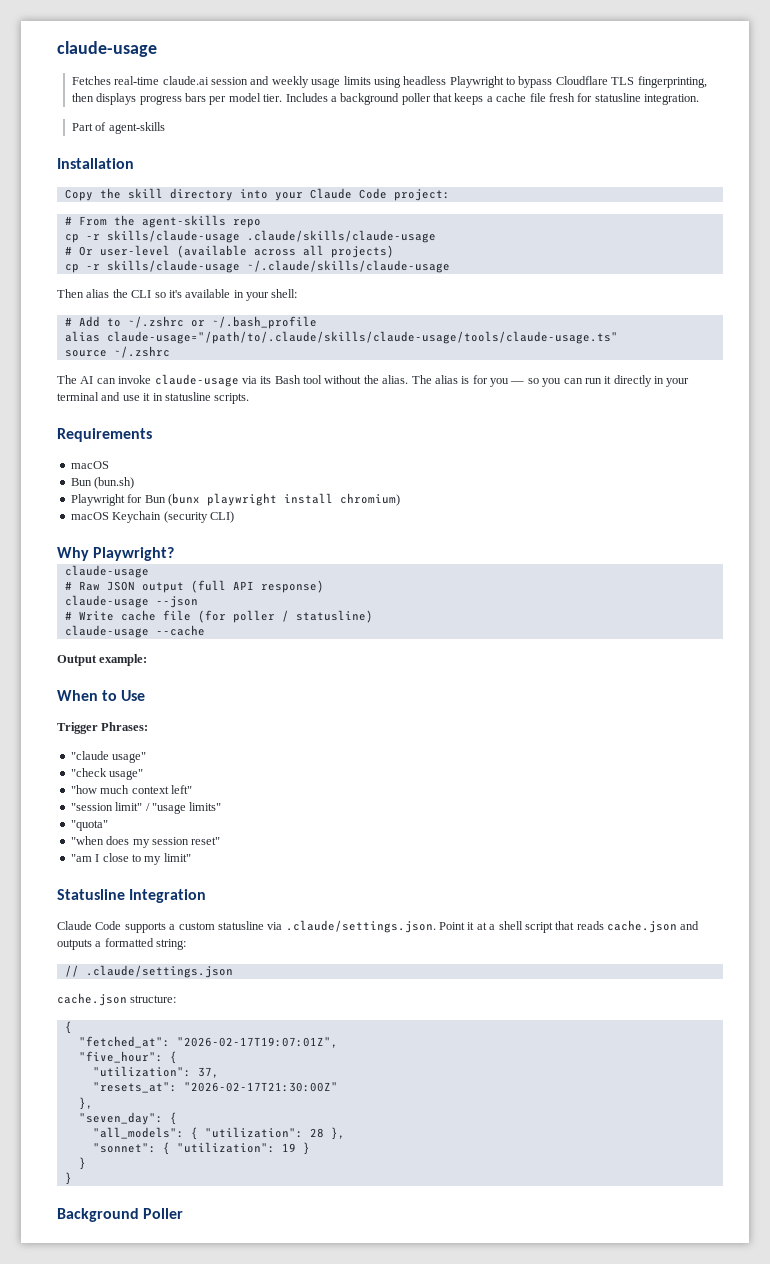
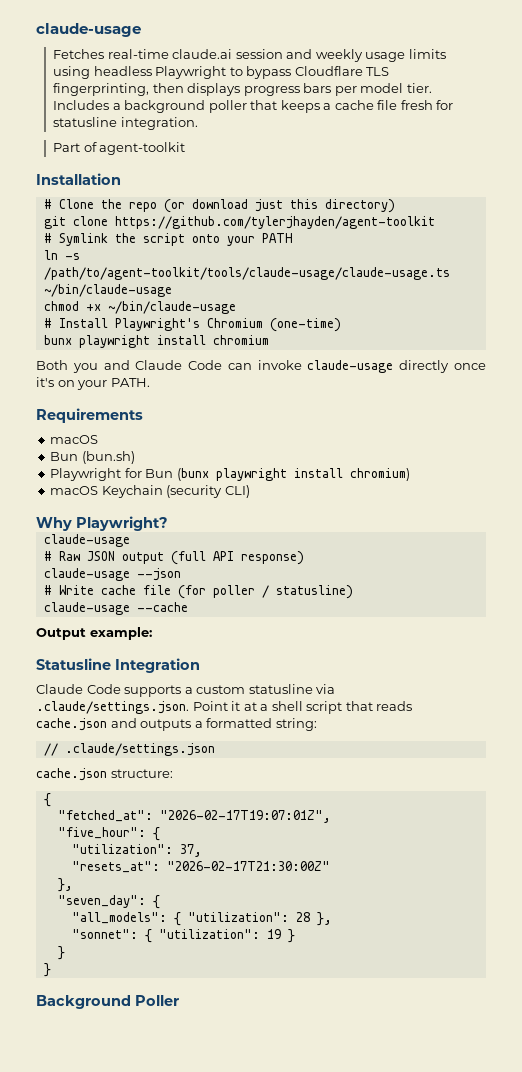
[108,122,165,134] agent-skills -> [99,142,186,155] agent-toolkit
[64,188,450,201] [64,215,261,228] [64,230,436,243] [64,245,394,258] [64,260,450,273] [57,289,298,301] [64,316,317,329] [64,331,618,344] [64,346,170,358] [57,374,690,387] [57,392,250,404] Copy the skill directory into your Claude Code project: // # From the agent-skills repo // cp -r skills/claude-usage .claude/skills/claude-usage // # Or user-level (available across all projects) // cp -r skills/claude-usage ~/.claude/skills/claude-usage // Then alias the CLI so it's available in your shell: // # Add to ~/.zshrc or ~/.bash_profile // alias claude-usage="/path/to/.claude/skills/claude-usage/tools/claude-usage.ts" // source ~/.zshrc // The AI can invoke claude-usage via its Bash tool without the alias. The alias is for you — so you can run it directly in your terminal and use it in statusline scripts. -> [43,199,395,213] [43,216,435,229] [43,233,293,246] [43,250,80,260] [43,267,450,280] [43,284,172,297] [43,301,236,314] [43,318,341,332] [43,335,269,348] [36,360,486,373] [36,377,150,390] # Clone the repo (or download just this directory) // git clone https://github.com/tylerjhayden/agent-toolkit // # Symlink the script onto your PATH // ln -s /path/to/agent-toolkit/tools/claude-usage/claude-usage.ts ~/bin/claude-usage // chmod +x ~/bin/claude-usage // # Install Playwright's Chromium (one-time) // bunx playwright install chromium // Both you and Claude Code can invoke claude-usage directly once it's on your PATH.
[57,690,146,701] [57,722,149,734] [70,751,147,763] [70,768,144,780] [70,785,192,794] [70,802,222,814] [70,820,108,831] [70,836,221,848] [70,853,191,865] // When to Use // Trigger Phrases: // "claude usage" // "check usage" // "how much context left" // "session limit" / "usage limits" // "quota" // "when does my session reset" // "am I close to my limit" -> (152, 633) none

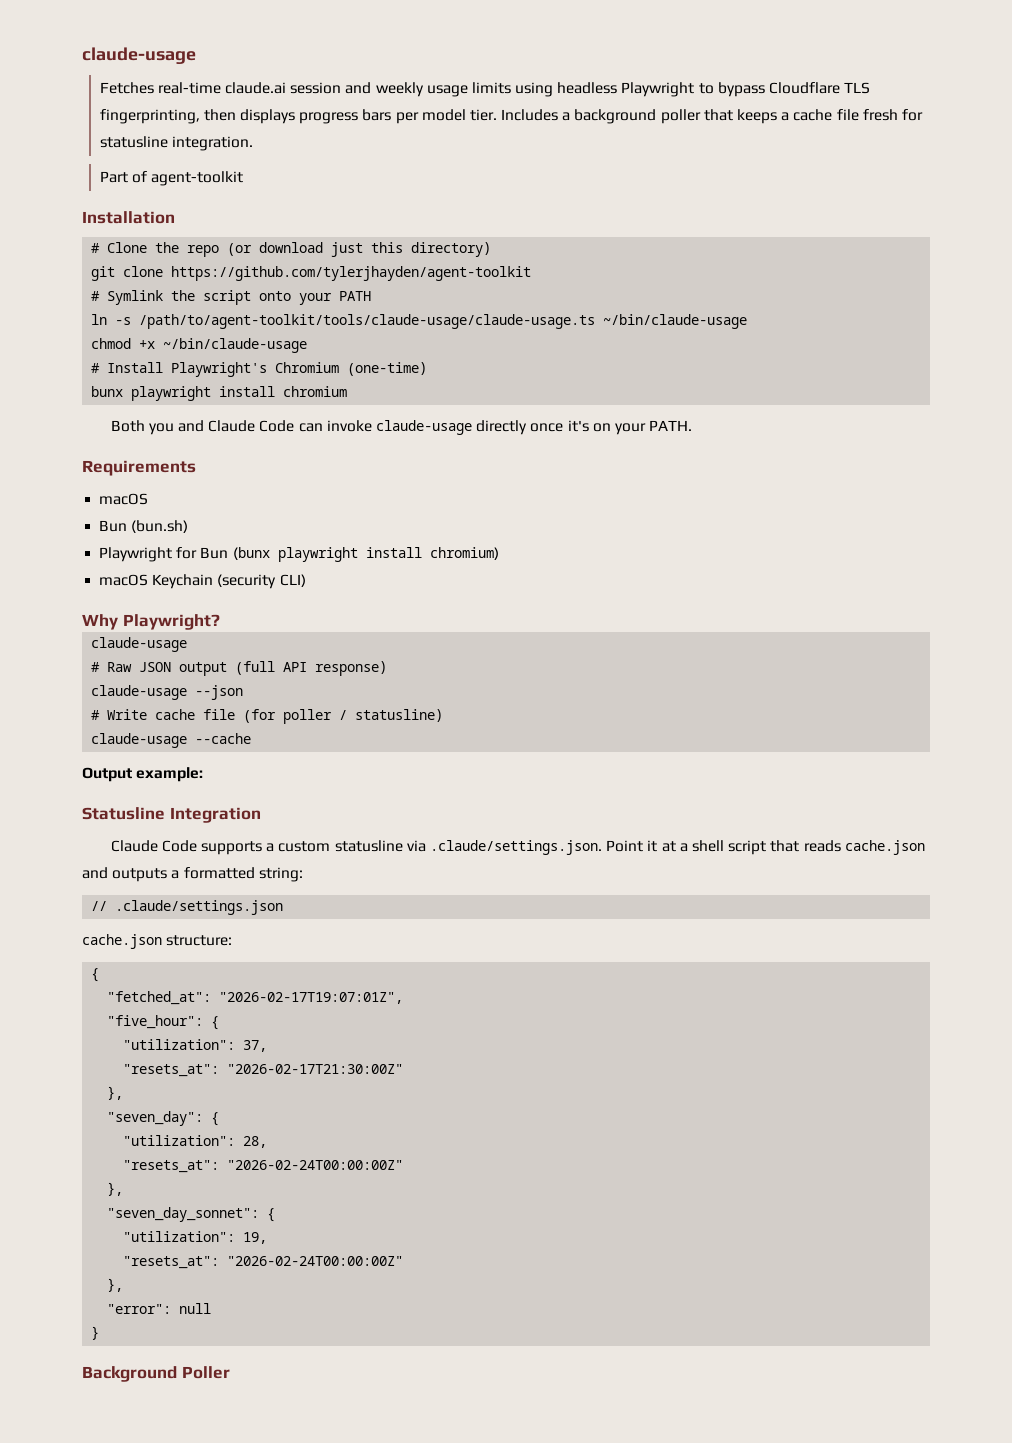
[71,912,332,926] [71,929,295,943] [57,946,65,960] "all_models": { "utilization": 28 }, // "sonnet": { "utilization": 19 } // } -> [123,1135,268,1148] [123,1160,404,1173] [107,1182,124,1196] [107,1207,276,1222] [123,1231,268,1244] [123,1256,404,1269] [107,1278,124,1292] [107,1303,212,1314] "utilization": 28, // "resets_at": "2026-02-24T00:00:00Z" // }, // "seven_day_sonnet": { // "utilization": 19, // "resets_at": "2026-02-24T00:00:00Z" // }, // "error": null

